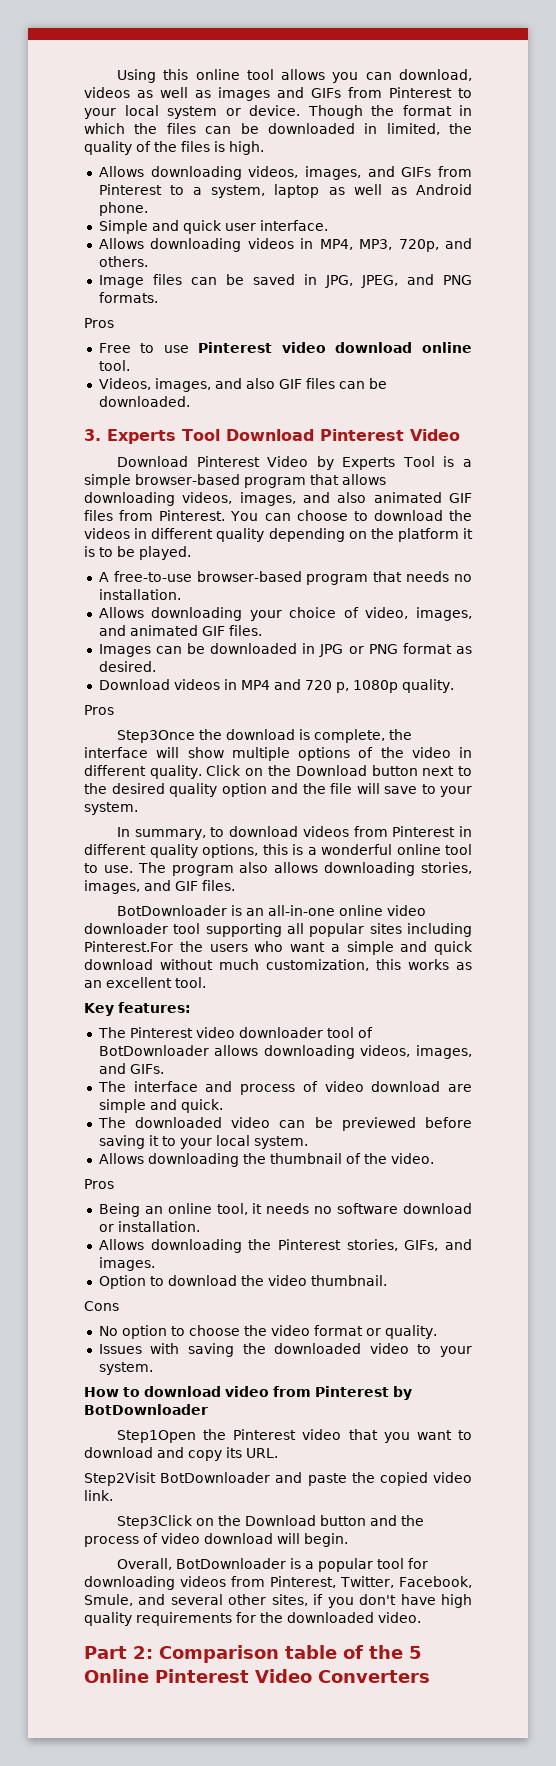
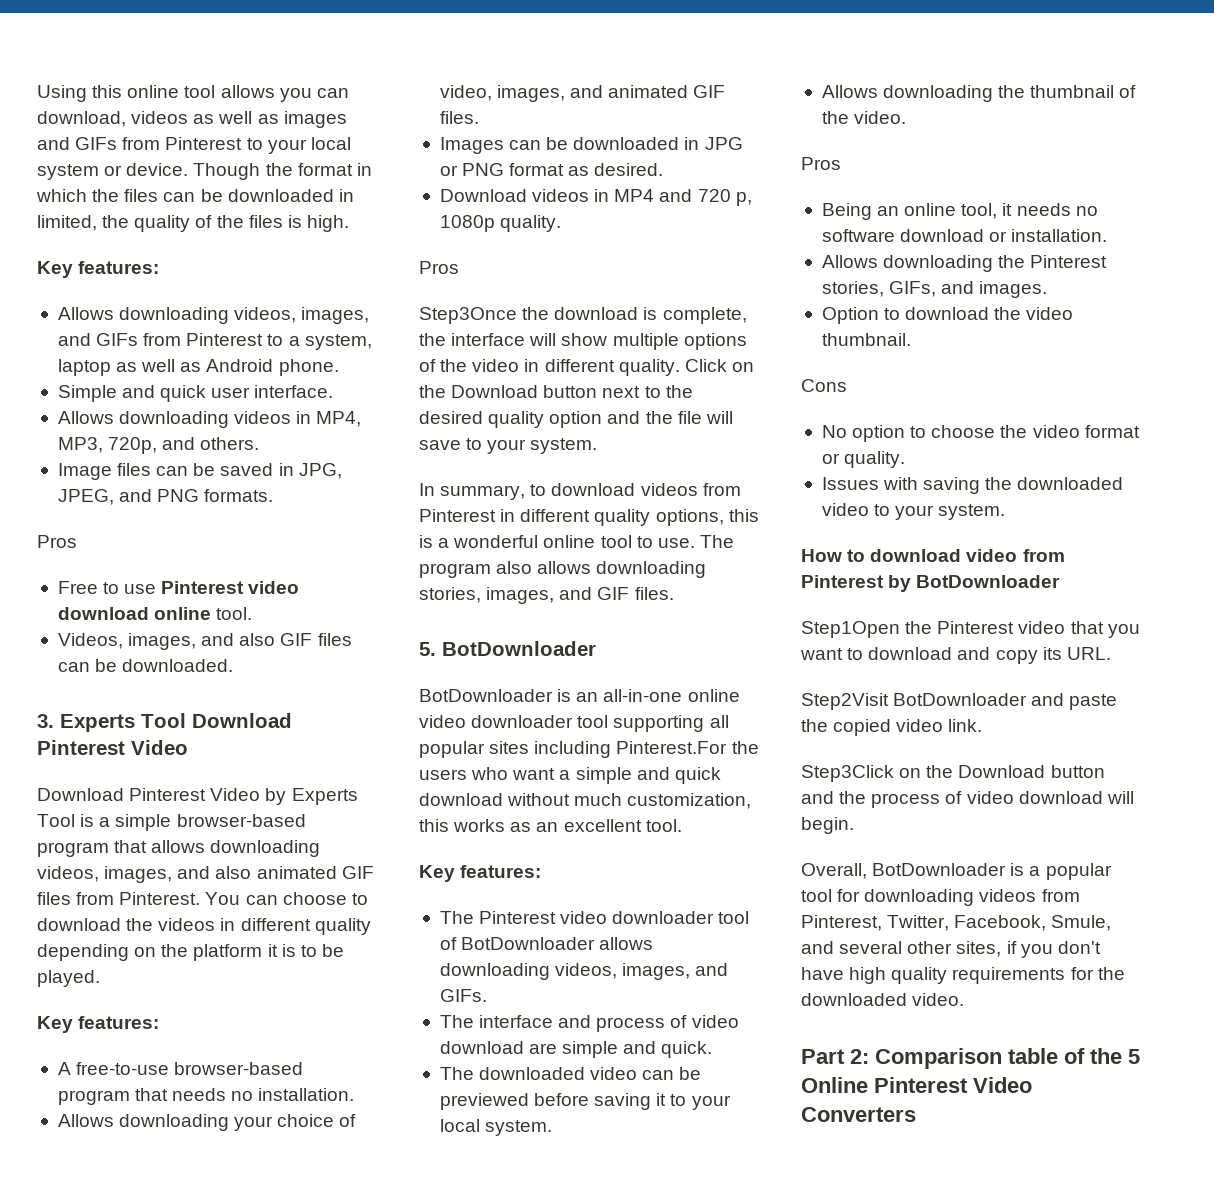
(264, 148) none -> [37,261,160,278] // Key features:
(191, 553) none -> [37,1016,160,1033] // Key features:
(235, 885) none -> [419,641,596,656] // 5. BotDownloader

